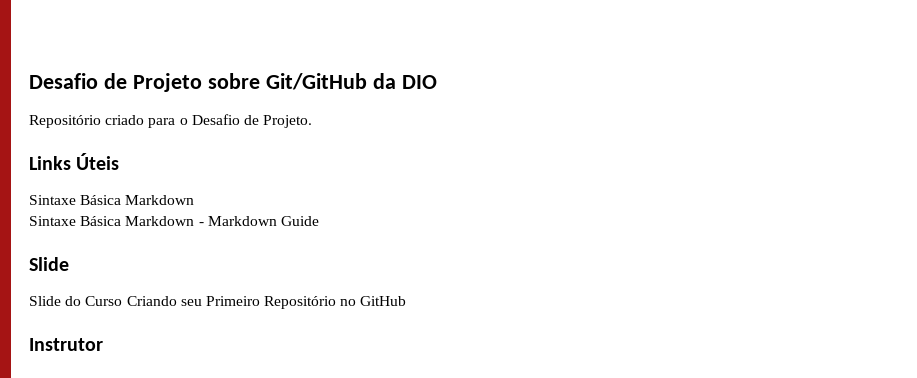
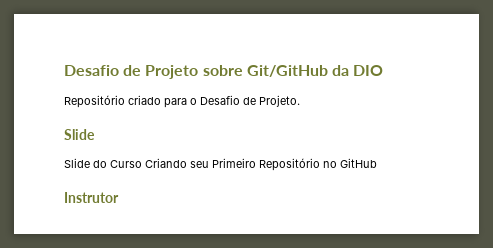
[29,153,120,170] [29,195,195,205] [29,216,319,226] // Links Úteis // Sintaxe Básica Markdown // Sintaxe Básica Markdown - Markdown Guide -> (300, 101) none

